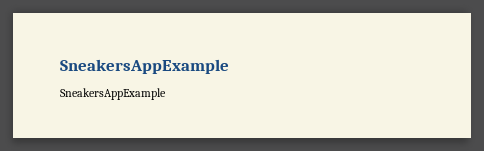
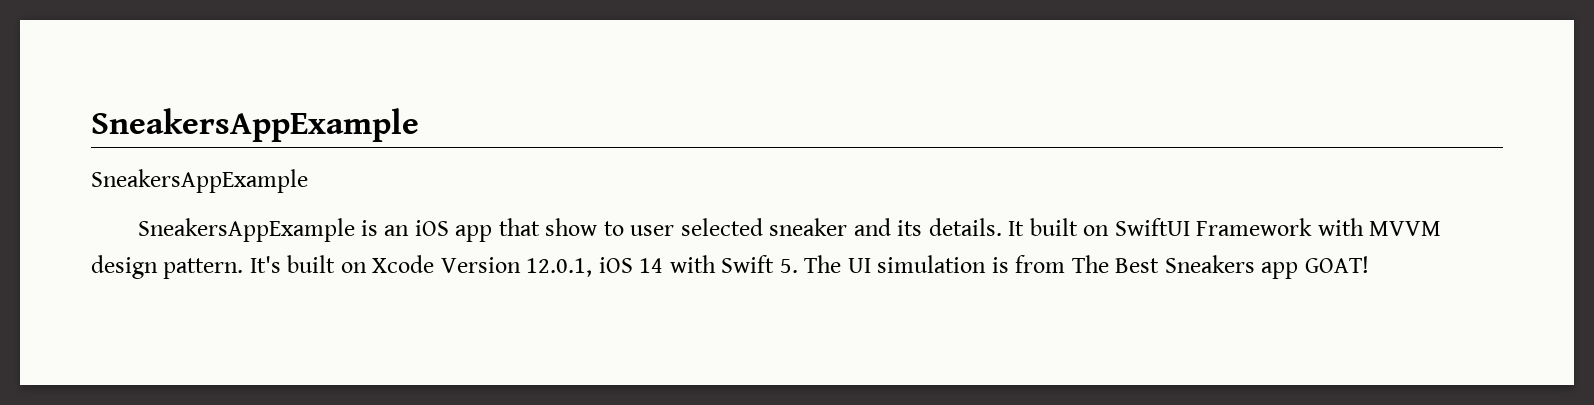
[60,59,229,74] [60,88,166,100] SneakersAppExample // SneakersAppExample -> [91,108,419,142] [91,169,308,193] [137,218,1442,242] [91,255,1369,279] SneakersAppExample // SneakersAppExample // SneakersAppExample is an iOS app that show to user selected sneaker and its details. It built on SwiftUI Framework with MVVM design pattern. It's built on Xcode Version 12.0.1, iOS 14 with Swift 5. The UI simulation is from The Best Sneakers app GOAT!

